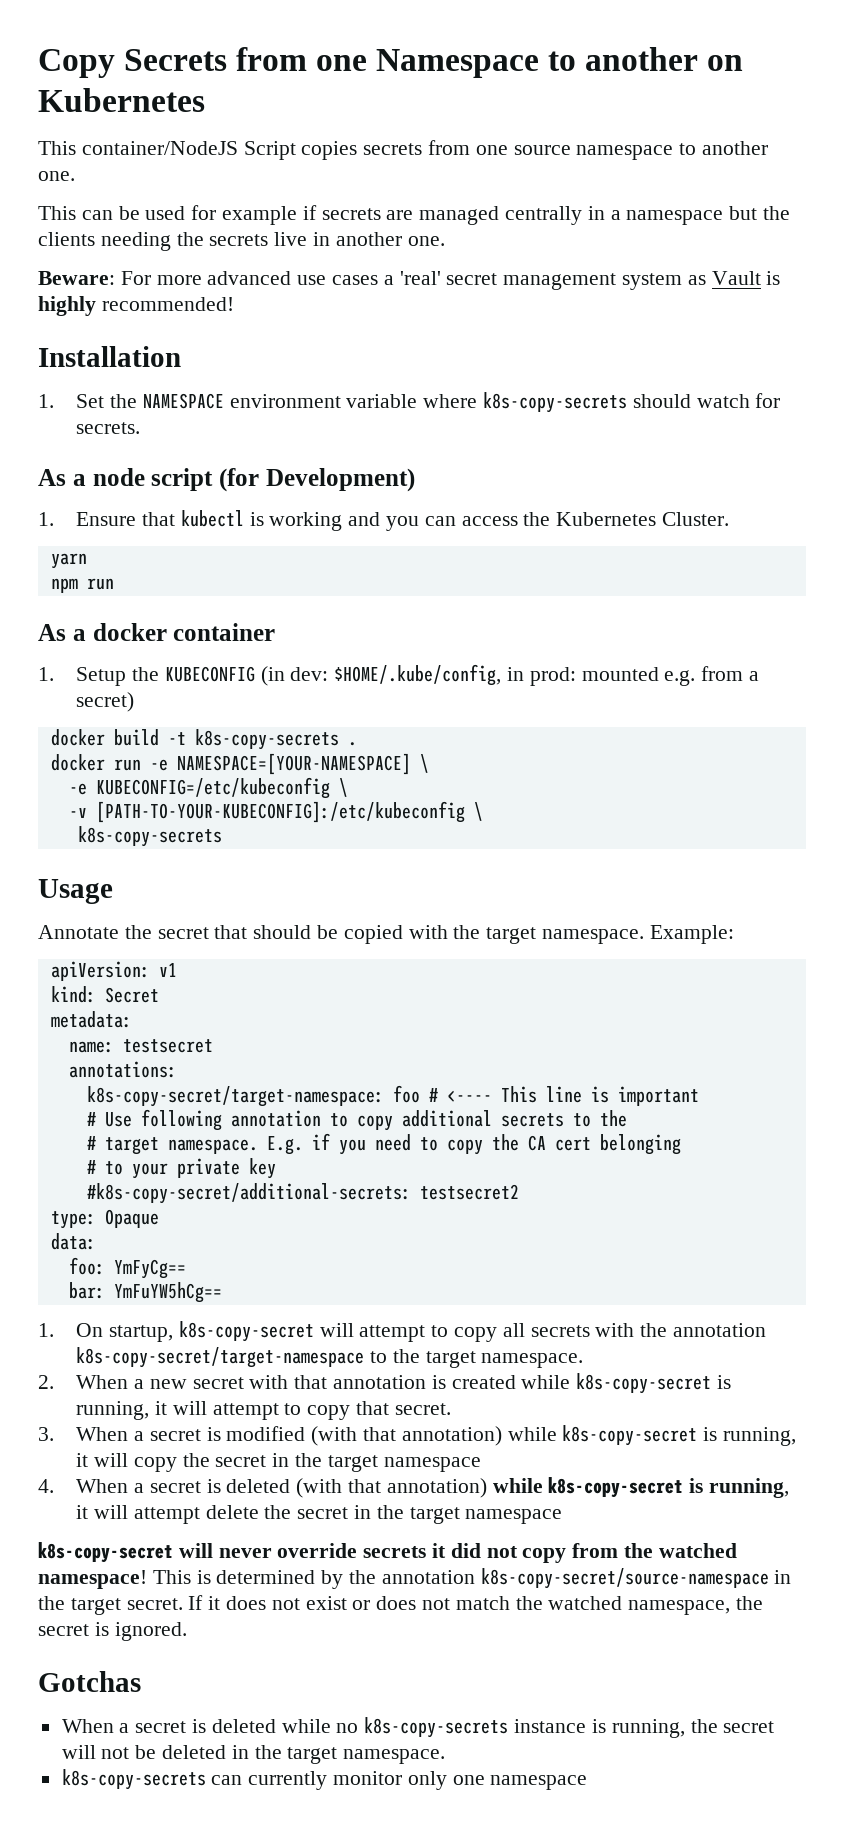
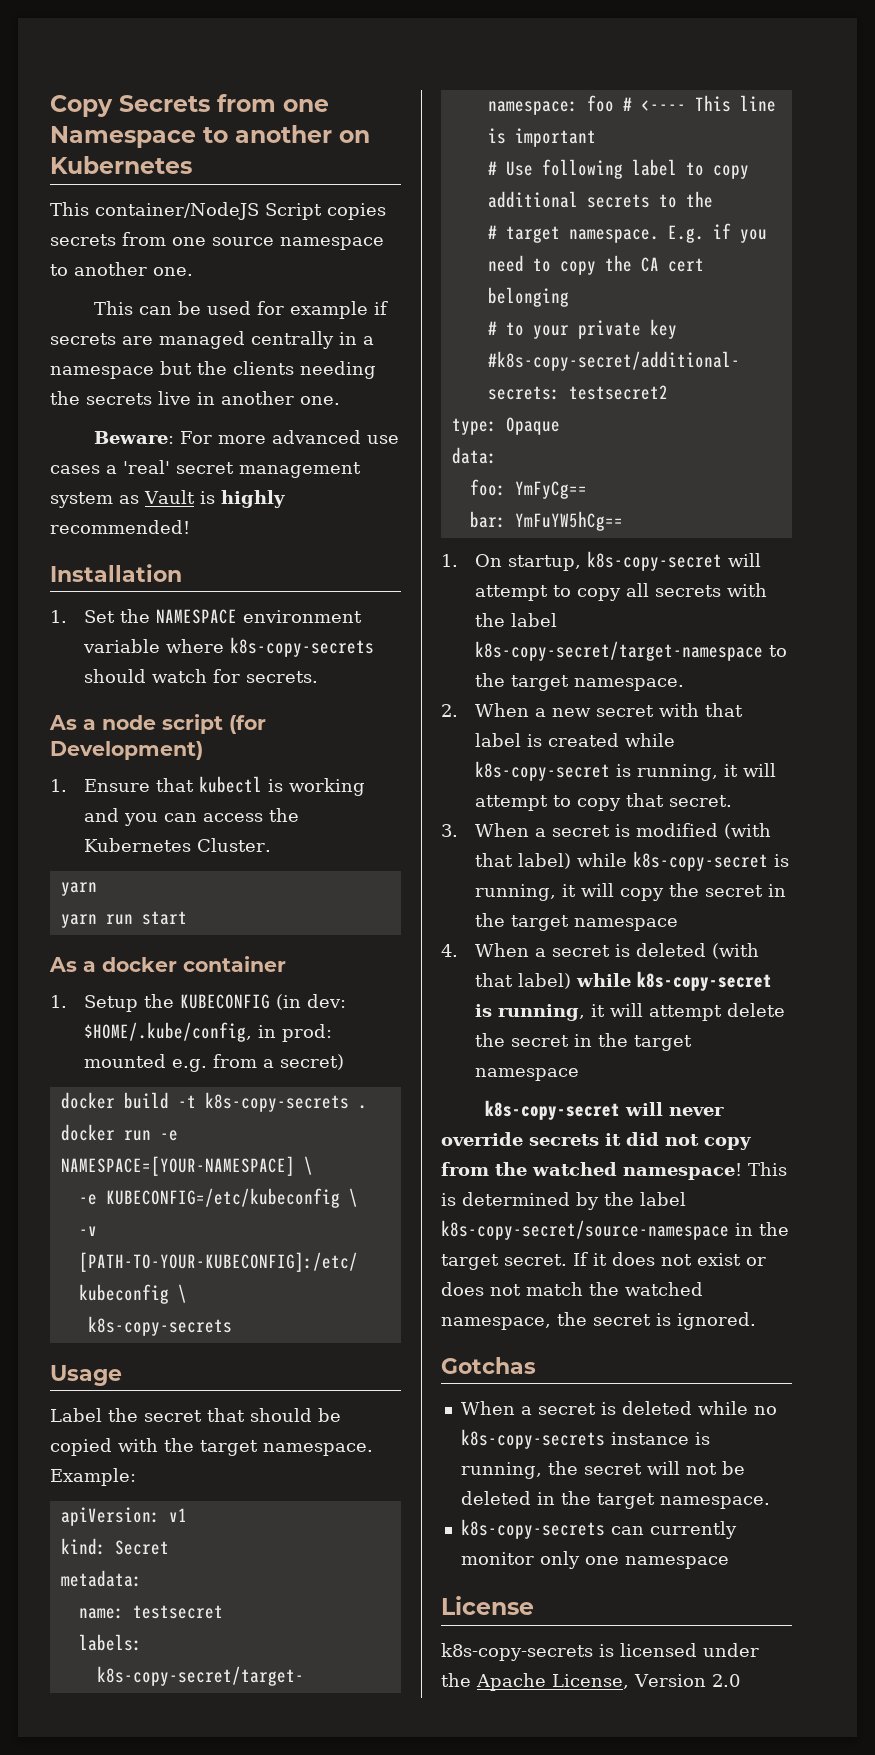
[50,578,114,593] npm run -> [60,911,187,928] yarn run start
[38,925,119,939] Annotate -> [50,1408,102,1422] Label
[68,1061,177,1078] annotations: -> [78,1634,142,1651] labels:
[230,1110,321,1127] annotation -> [631,159,677,176] label
[673,1323,767,1337] annotation -> [511,613,558,627] label
[333,1375,427,1389] annotation -> [475,733,522,747] label
[401,1426,502,1446] annotation) -> [518,853,572,869] label)
[386,1478,487,1498] annotation) -> [518,973,572,989] label)
[381,1570,475,1584] annotation -> [640,1192,686,1206] label
(588, 1782) none -> [441,1596,534,1615] [441,1643,759,1661] [441,1673,740,1691] // License // k8s-copy-secrets is licensed under the Apache License, Version 2.0

